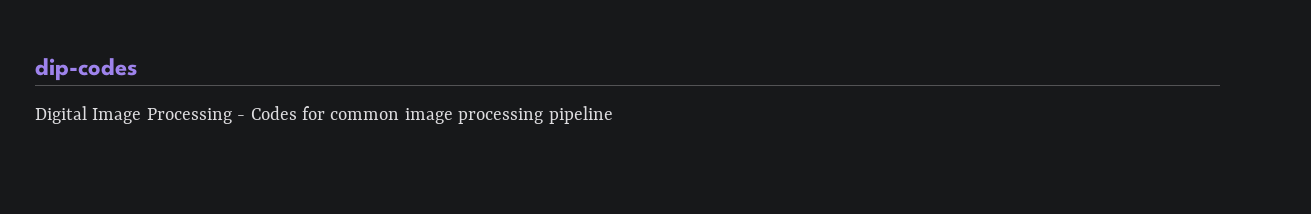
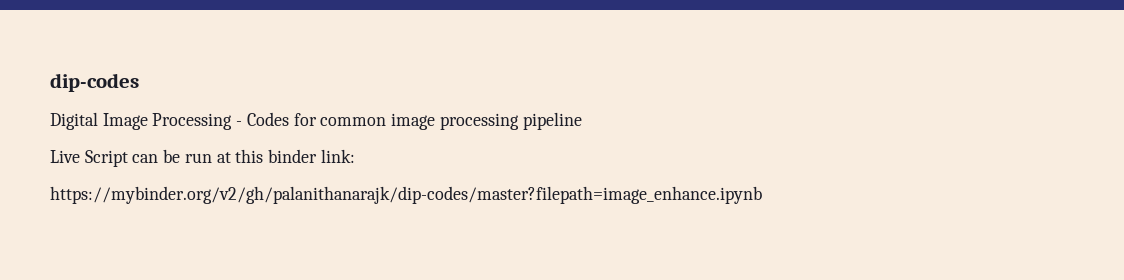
(613, 115) none -> [50,149,355,167] [50,186,762,204] // Live Script can be run at this binder link: // https://mybinder.org/v2/gh/palanithanarajk/dip-codes/master?filepath=image_enhance.ipynb

